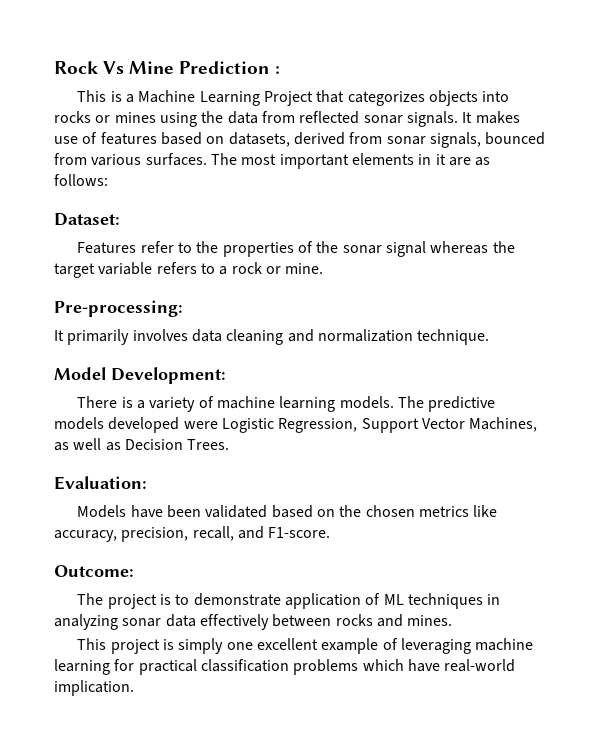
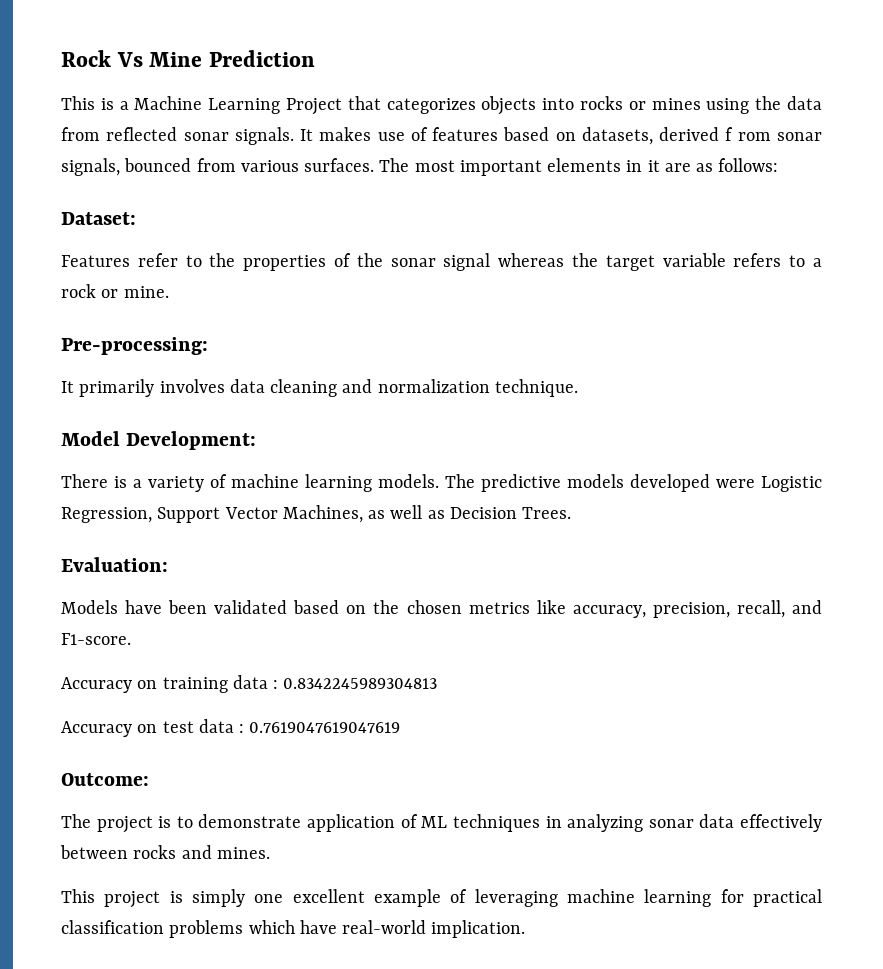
[274,66,280,74] : -> (315, 58) none
[349,132,383,144] from -> [725,127,771,141] f rom
(331, 532) none -> [61,675,438,693] [61,719,401,737] // Accuracy on training data : 0.8342245989304813 // Accuracy on test data : 0.7619047619047619

